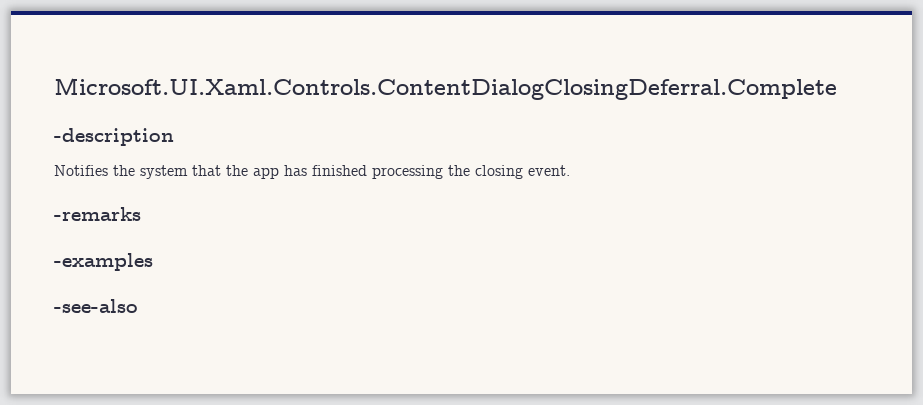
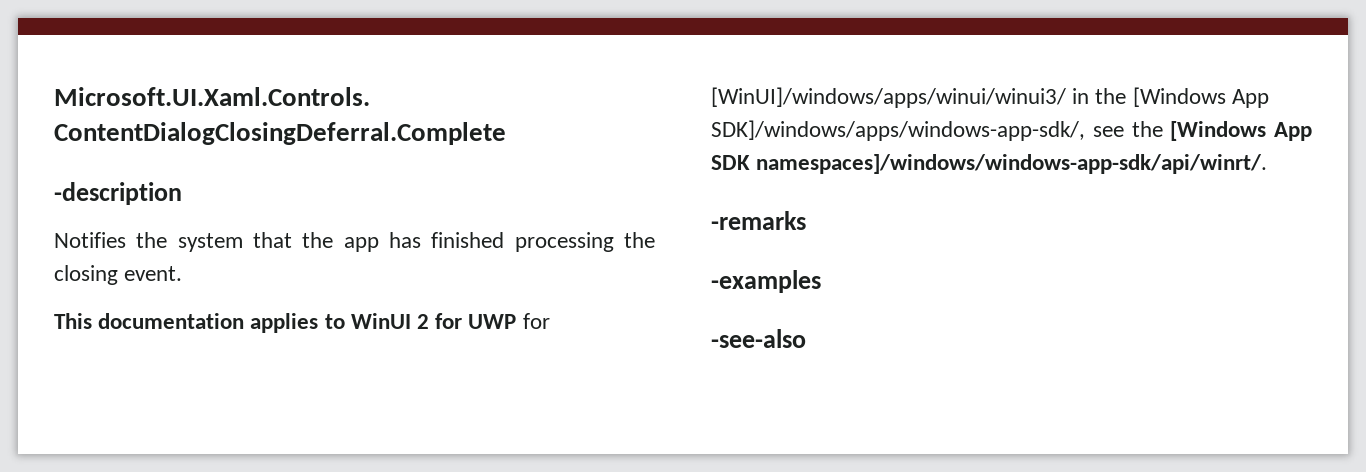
(570, 170) none -> [54,313,550,333] [711,87,1269,108] [711,120,1312,141] [711,154,1268,174] // This documentation applies to WinUI 2 for UWP for [WinUI]/windows/apps/winui/winui3/ in the [Windows App SDK]/windows/apps/windows-app-sdk/, see the [Windows App SDK namespaces]/windows/windows-app-sdk/api/winrt/.

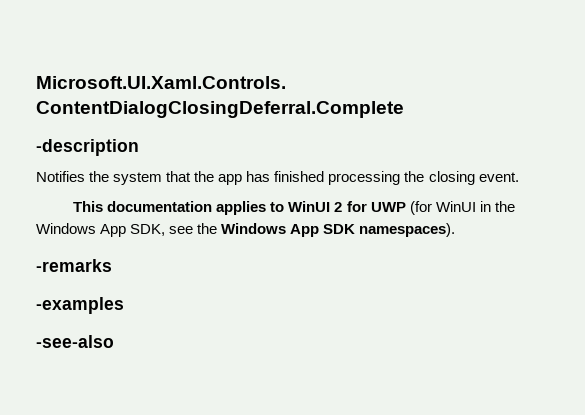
[522,313,550,329] [711,87,1269,108] [711,120,1085,141] for [WinUI]/windows/apps/winui/winui3/ in the [Windows App SDK]/windows/apps/windows-app-sdk/, -> [409,201,515,215] [36,223,166,237] (for WinUI in the Windows App SDK,
[1170,121,1267,141] [Windows -> [221,223,287,234] Windows
[756,154,1268,174] namespaces]/windows/windows-app-sdk/api/winrt/. -> [359,223,456,237] namespaces).

